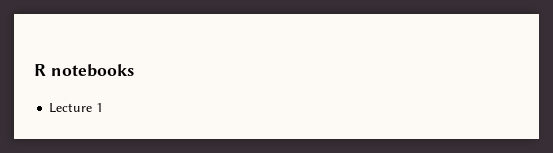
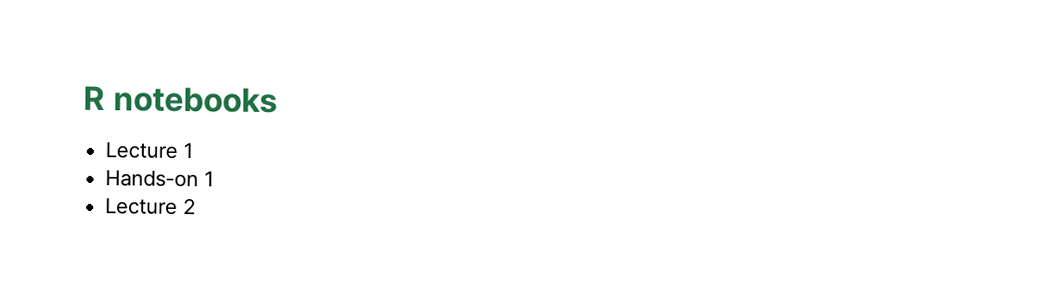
(104, 107) none -> [105,170,214,188] [105,198,196,215] // Hands-on 1 // Lecture 2

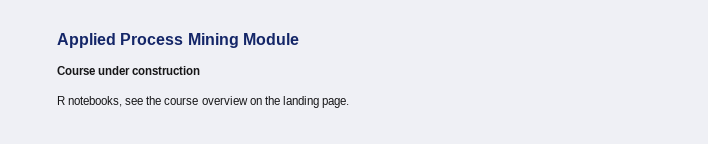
[83,85,278,114] [105,142,193,159] [105,170,214,188] [105,198,196,215] R notebooks // Lecture 1 // Hands-on 1 // Lecture 2 -> [57,33,299,48] [57,66,201,75] [57,96,349,108] Applied Process Mining Module // Course under construction // R notebooks, see the course overview on the landing page.

